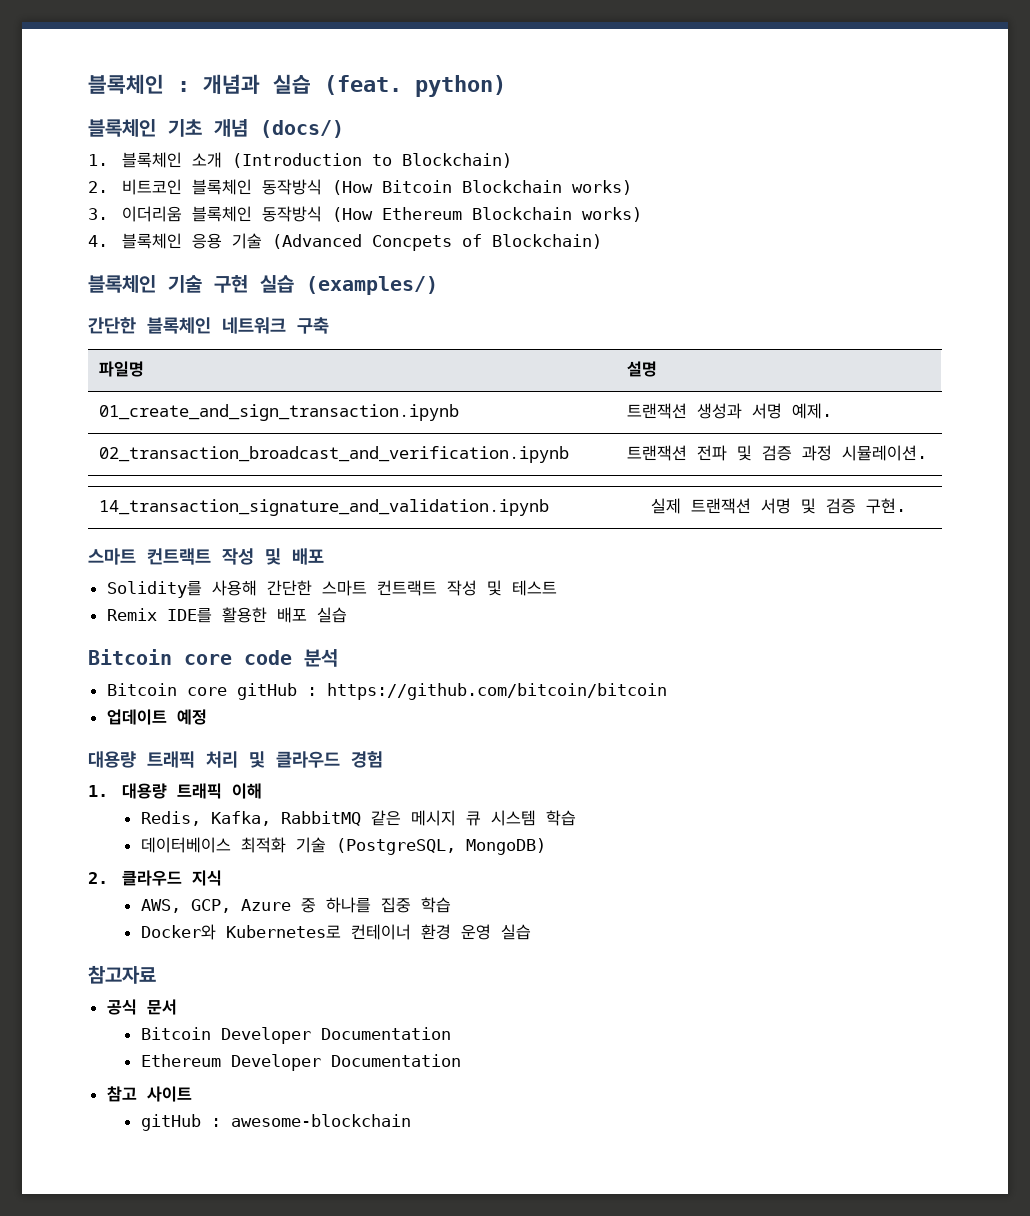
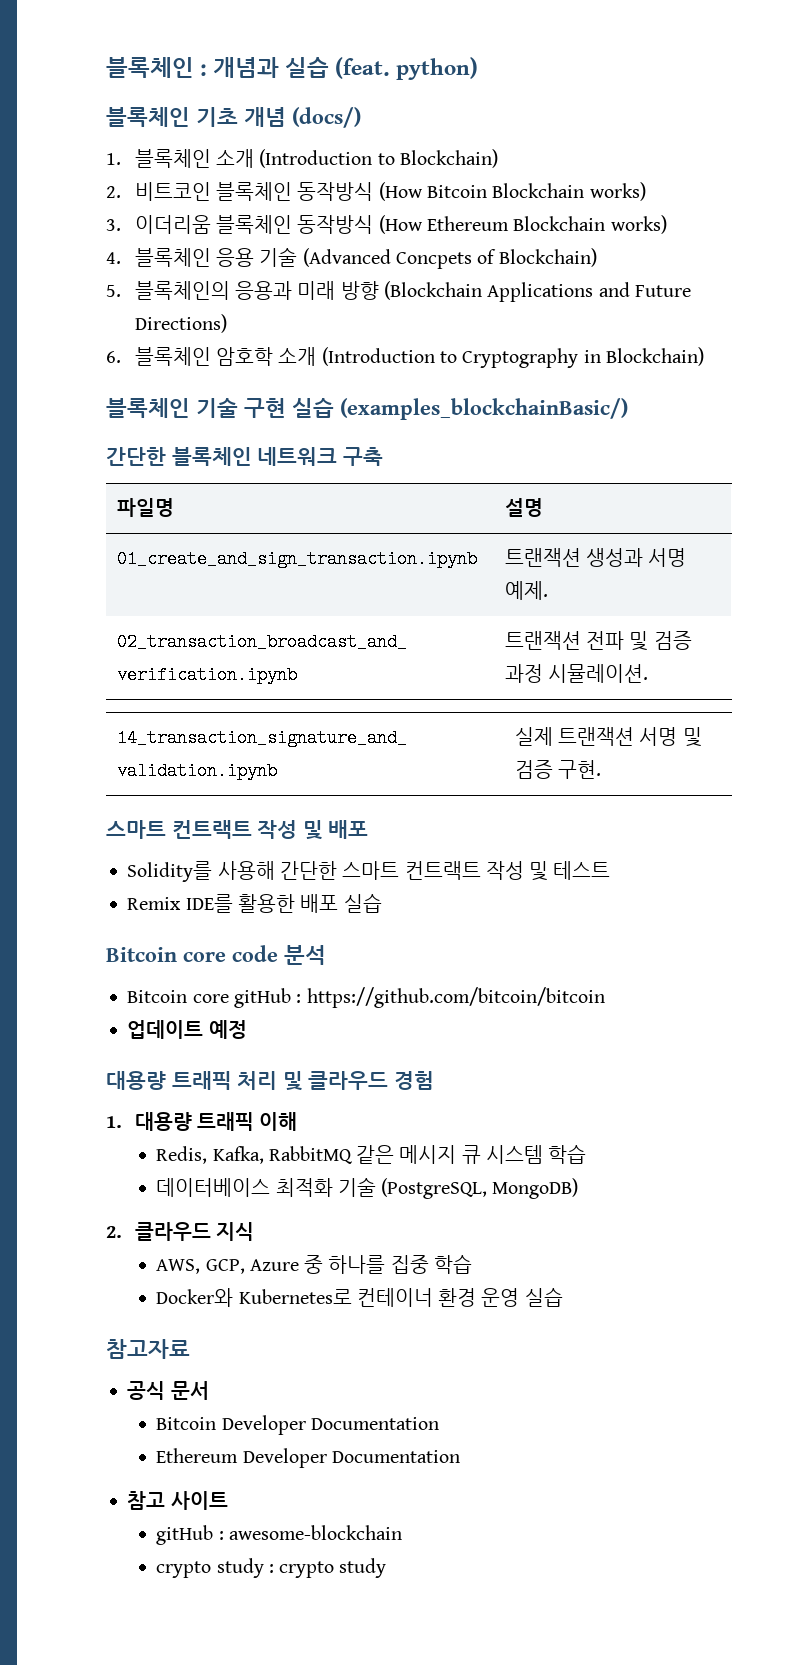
(602, 241) none -> [106,281,691,302] [134,314,227,333] [106,347,704,368] // 5. 블록체인의 응용과 미래 방향 (Blockchain Applications and Future Directions) // 6. 블록체인 암호학 소개 (Introduction to Cryptography in Blockchain)
[306,276,438,295] (examples/) -> [340,398,628,420] (examples_blockchainBasic/)
(411, 1120) none -> [156,1558,387,1578] // crypto study : crypto study

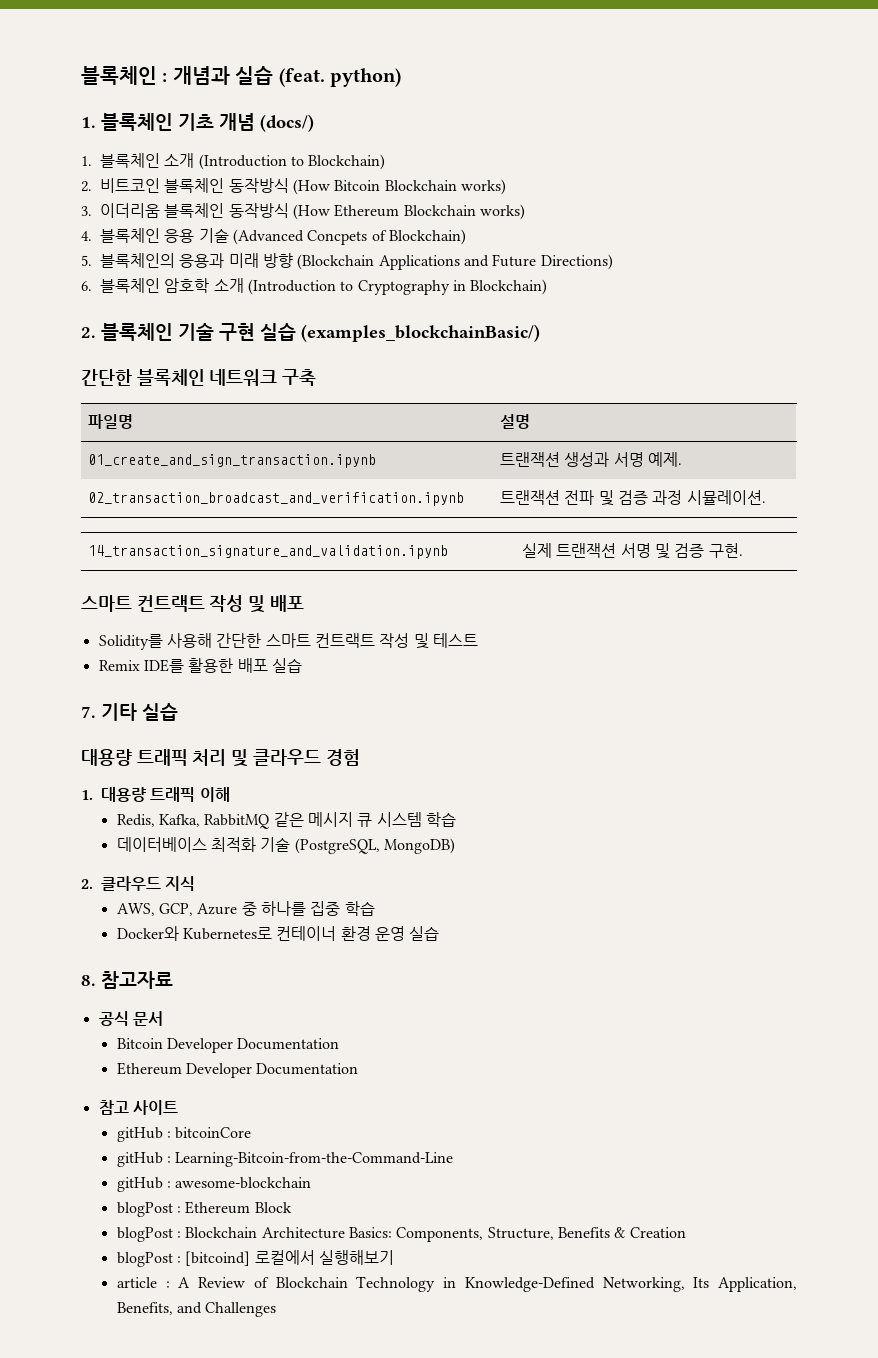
(479, 68) none -> [81,117,96,128] 1.
(704, 356) none -> [81,327,96,338] 2.
[106,945,326,965] [127,987,605,1008] [127,1020,247,1039] Bitcoin core code 분석 // Bitcoin core gitHub : https://github.com/bitcoin/bitcoin // 업데이트 예정 -> [81,703,178,721] 7. 기타 실습
(563, 1297) none -> [81,975,96,986] 8.
[228,1525,402,1540] [156,1558,387,1578] awesome-blockchain // crypto study : crypto study -> [175,1127,252,1139] [116,1152,454,1167] [116,1177,312,1192] [116,1201,292,1217] [116,1227,686,1242] [116,1250,395,1267] [116,1276,798,1292] [116,1302,277,1317] bitcoinCore // gitHub : Learning-Bitcoin-from-the-Command-Line // gitHub : awesome-blockchain // blogPost : Ethereum Block // blogPost : Blockchain Architecture Basics: Components, Structure, Benefits & Creation // blogPost : [bitcoind] 로컬에서 실행해보기 // article : A Review of Blockchain Technology in Knowledge-Defined Networking, Its Application, Benefits, and Challenges

